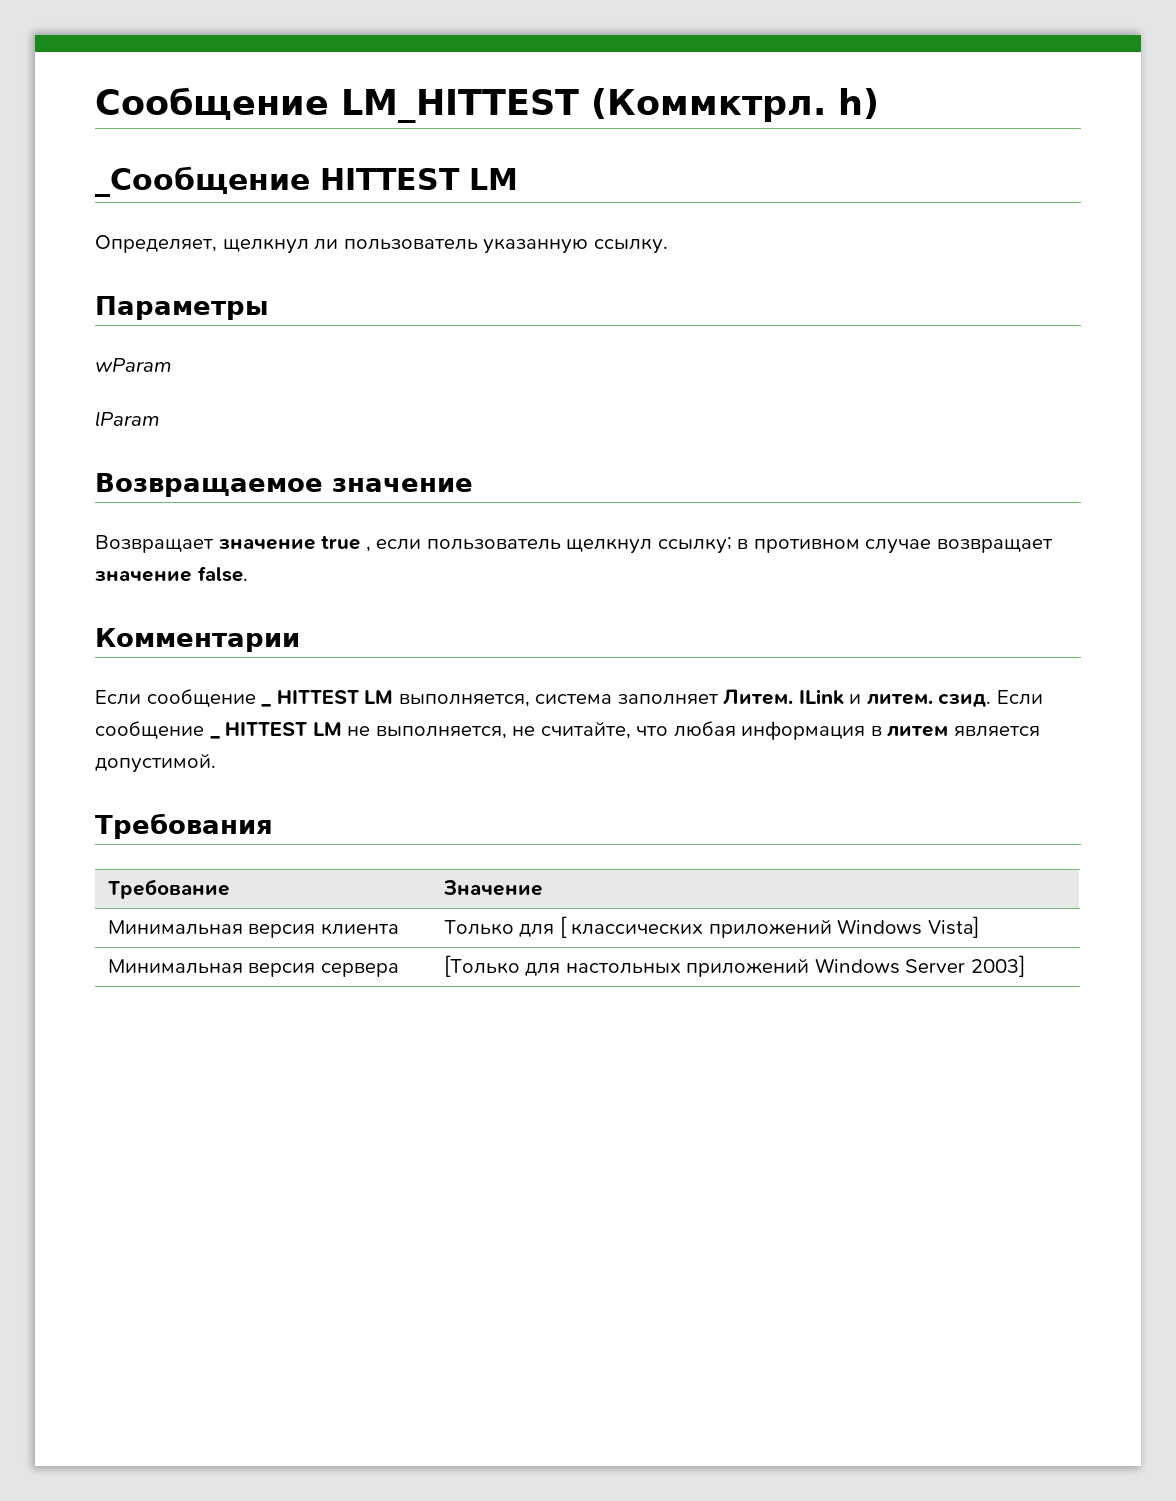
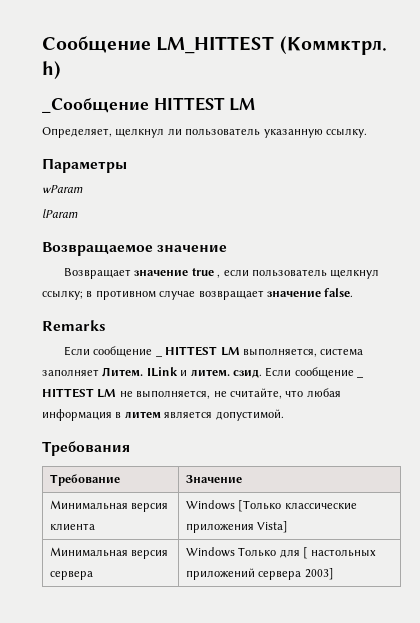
[95,628,300,652] Комментарии -> [42,320,106,331] Remarks
[443,916,979,938] [107,959,399,977] [443,955,966,977] Только для [ классических приложений Windows Vista] // Минимальная версия сервера | [Только для настольных приложений Windows Server -> [185,500,357,512] [185,521,289,533] [49,547,169,559] [49,571,93,580] [185,547,377,559] [185,568,302,580] Windows [Только классические приложения Vista] // Минимальная версия сервера | Windows Только для [ настольных приложений сервера

